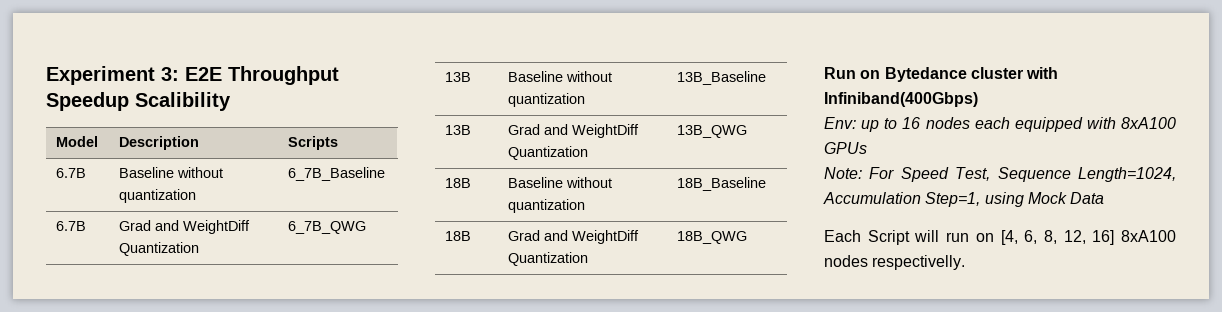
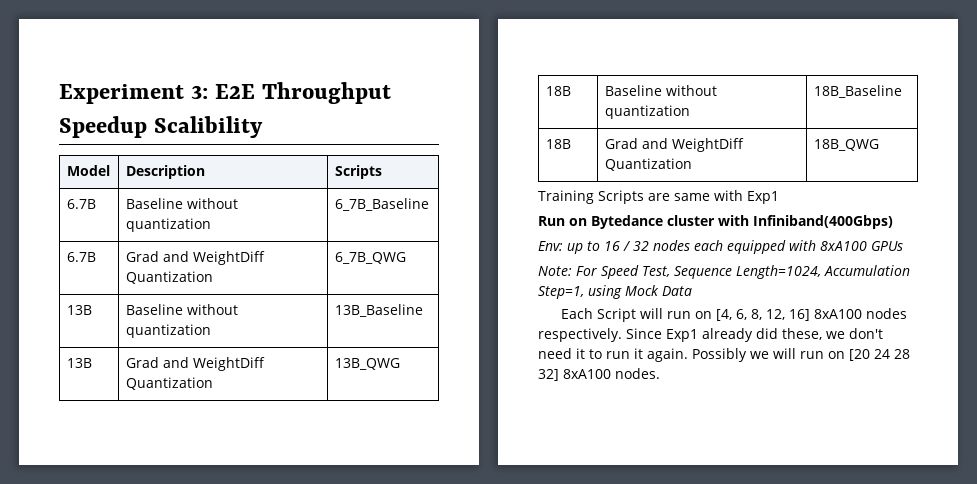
(748, 237) none -> [538,190,779,204] // Training Scripts are same with Exp1
(921, 123) none -> [623,241,649,251] / 32
[872,255,966,270] respectivelly. -> [538,328,883,342] [538,348,910,362] [538,368,660,381] respectively. Since Exp1 already did these, we don't need it to run it again. Possibly we will run on [20 24 28 32] 8xA100 nodes.

